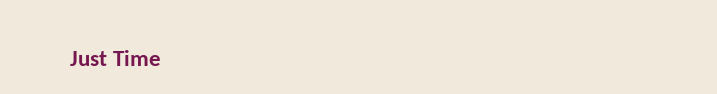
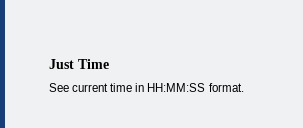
(162, 58) none -> [49,83,244,92] // See current time in HH:MM:SS format.

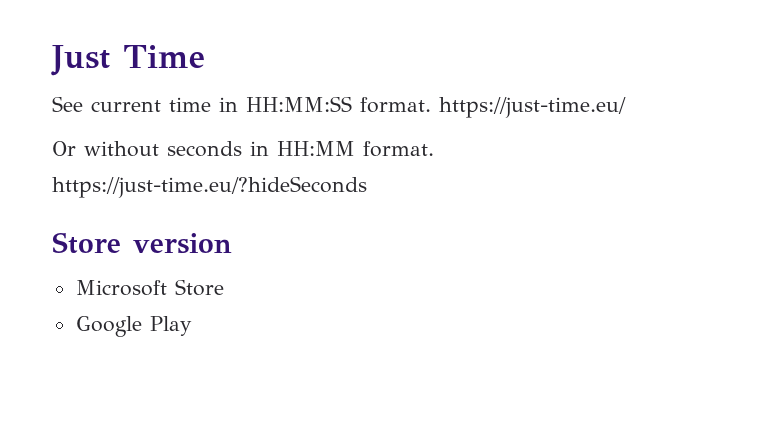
(244, 87) none -> [439,97,626,118] [52,141,434,157] [52,176,367,198] [52,232,232,254] [75,279,224,296] [75,316,192,337] https://just-time.eu/ // Or without seconds in HH:MM format. https://just-time.eu/?hideSeconds // Store version // Microsoft Store // Google Play

